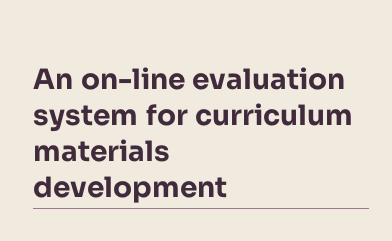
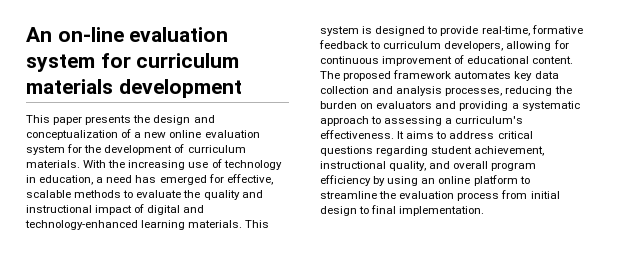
(227, 189) none -> [26,115,215,125] [26,129,260,140] [26,144,246,155] [26,159,282,170] [26,174,273,185] [26,190,263,200] [26,204,205,215] [25,220,270,230] [320,25,583,36] [319,40,569,51] [320,55,574,66] [320,70,559,81] [320,86,572,96] [320,101,580,111] [320,116,524,126] [320,130,533,139] [320,146,545,156] [320,161,537,171] [320,175,530,186] [320,190,560,201] [320,205,485,216] // This paper presents the design and conceptualization of a new online evaluation system for the development of curriculum materials. With the increasing use of technology in education, a need has emerged for effective, scalable methods to evaluate the quality and instructional impact of digital and technology-enhanced learning materials. This system is designed to provide real-time, formative feedback to curriculum developers, allowing for continuous improvement of educational content. The proposed framework automates key data collection and analysis processes, reducing the burden on evaluators and providing a systematic approach to assessing a curriculum's effectiveness. It aims to address critical questions regarding student achievement, instructional quality, and overall program efficiency by using an online platform to streamline the evaluation process from initial design to final implementation.

